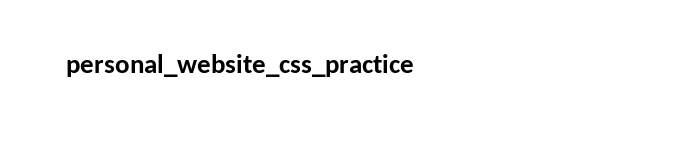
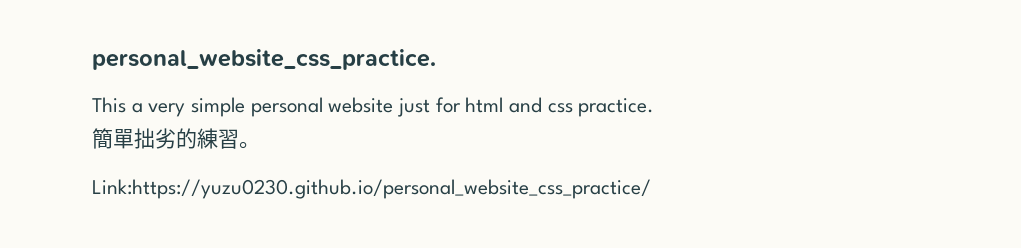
[66,54,414,77] personal_website_css_practice -> [92,49,436,70] [92,97,655,117] [92,128,260,149] [92,179,651,199] personal_website_css_practice. // This a very simple personal website just for html and css practice. // 簡單拙劣的練習。 // Link:https://yuzu0230.github.io/personal_website_css_practice/

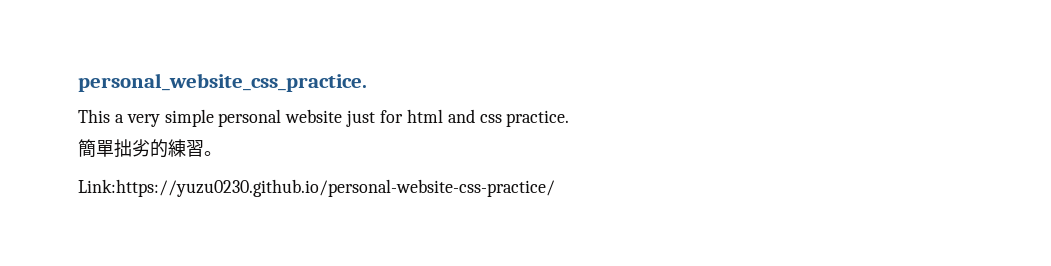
[92,179,651,199] Link:https://yuzu0230.github.io/personal_website_css_practice/ -> [78,179,555,197] Link:https://yuzu0230.github.io/personal-website-css-practice/

